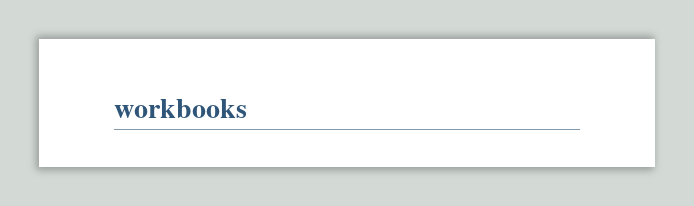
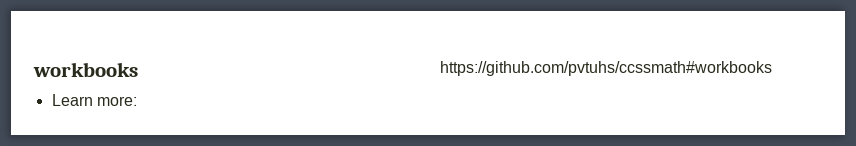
(247, 108) none -> [51,94,137,106] [439,61,772,76] // Learn more: https://github.com/pvtuhs/ccssmath#workbooks

